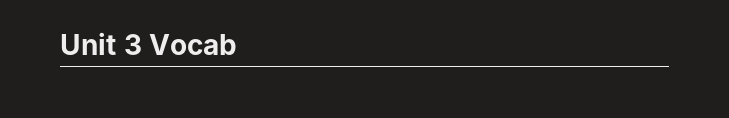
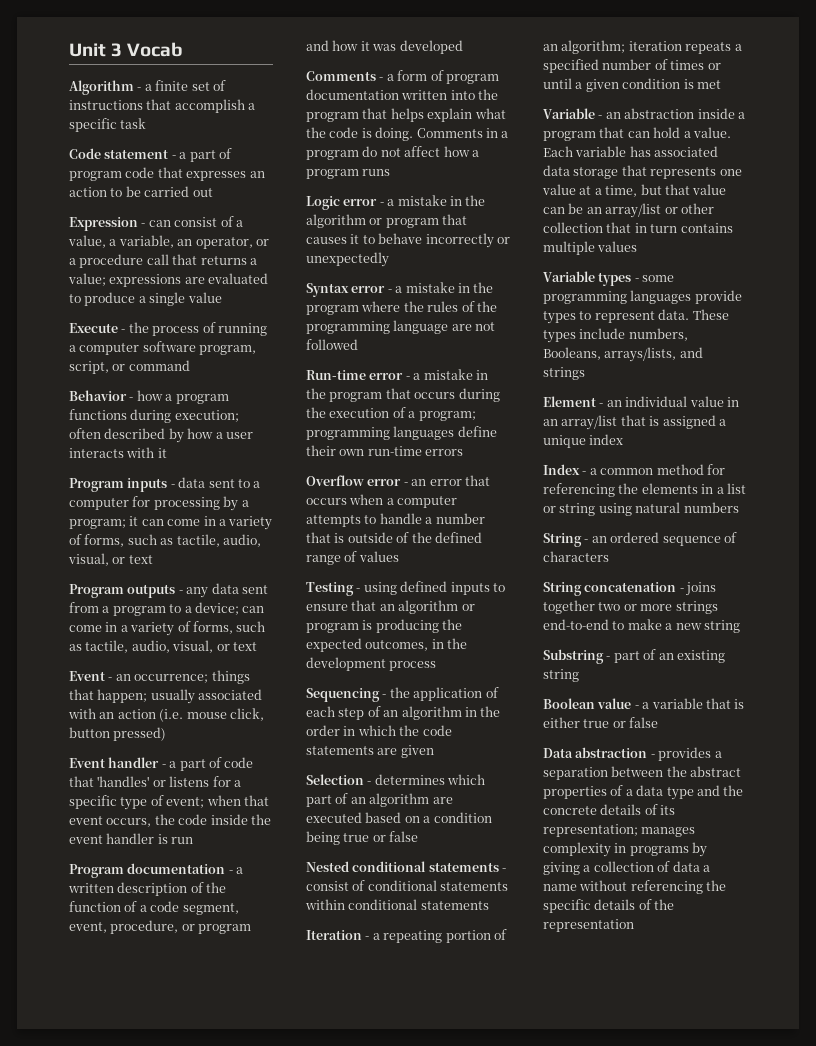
(238, 44) none -> [69,80,226,95] [69,99,256,113] [69,118,147,132] [69,148,232,162] [69,167,265,181] [69,186,213,197] [69,216,243,231] [68,235,269,249] [69,254,257,268] [68,273,269,287] [69,292,222,306] [69,322,267,336] [69,341,257,355] [69,360,190,374] [69,390,229,404] [69,409,239,423] [69,428,253,443] [69,447,167,458] [69,477,261,492] [69,496,249,511] [69,516,273,530] [69,534,261,547] [68,553,153,566] [69,583,268,598] [69,602,265,616] [69,621,266,636] [69,640,257,653] [69,670,250,684] [69,689,263,704] [68,708,264,722] [69,727,167,741] [69,757,254,771] [69,776,241,787] [69,795,269,810] [69,814,271,827] [69,833,194,844] [69,863,244,878] [68,882,227,896] [69,901,239,915] [69,920,252,934] [306,40,463,54] [306,70,499,84] [306,89,499,100] [306,108,506,122] [306,127,509,141] [306,146,479,160] [306,169,391,179] [306,195,486,210] [306,214,468,228] [306,233,510,248] [306,252,389,267] [306,282,494,297] [306,301,497,315] [306,320,496,334] [306,339,358,350] [306,369,488,380] [306,388,500,402] [306,407,476,421] [306,426,497,440] [306,445,464,456] [306,475,490,486] [306,494,458,508] [306,513,485,527] [306,532,482,543] [306,551,399,565] [306,581,505,596] [306,600,475,614] [306,619,463,633] [306,638,468,652] [306,657,437,671] [306,687,499,702] [306,706,501,720] [306,725,452,736] [306,745,434,758] [306,774,486,785] [306,793,453,807] [306,812,492,823] [306,831,419,845] [306,861,507,872] [306,880,509,891] [305,899,489,910] [306,929,507,943] [543,40,742,54] [543,59,721,73] [543,78,721,92] [543,108,745,119] [543,127,731,141] [543,146,719,157] [543,165,742,179] [542,184,727,197] [543,203,714,218] [543,222,733,233] [543,241,638,255] [543,271,675,286] [543,290,742,304] [543,309,729,324] [543,328,688,343] [543,347,703,362] [543,367,585,380] [543,396,739,407] [543,415,726,430] [543,434,624,448] [543,464,725,475] [543,483,746,497] [543,502,739,516] [543,532,737,547] [543,551,609,562] [543,582,717,596] [543,600,718,614] [543,619,740,633] [543,649,725,664] [543,669,579,682] [543,698,745,709] [543,717,659,728] [543,747,722,761] [543,766,742,780] [543,785,744,800] [543,804,676,815] [543,824,696,837] [543,842,708,857] [543,861,710,875] [543,880,727,894] [543,899,675,913] [543,919,634,932] // Algorithm - a finite set of instructions that accomplish a specific task // Code statement - a part of program code that expresses an action to be carried out // Expression - can consist of a value, a variable, an operator, or a procedure call that returns a value; expressions are evaluated to produce a single value // Execute - the process of running a computer software program, script, or command // Behavior - how a program functions during execution; often described by how a user interacts with it // Program inputs - data sent to a computer for processing by a program; it can come in a variety of forms, such as tactile, audio, visual, or text // Program outputs - any data sent from a program to a device; can come in a variety of forms, such as tactile, audio, visual, or text // Event - an occurrence; things that happen; usually associated with an action (i.e. mouse click, button pressed) // Event handler - a part of code that 'handles' or listens for a specific type of event; when that event occurs, the code inside the event handler is run // Program documentation - a written description of the function of a code segment, event, procedure, or program and how it was developed // Comments - a form of program documentation written into the program that helps explain what the code is doing. Comments in a program do not affect how a program runs // Logic error - a mistake in the algorithm or program that causes it to behave incorrectly or unexpectedly // Syntax error - a mistake in the program where the rules of the programming language are not followed // Run-time error - a mistake in the program that occurs during the execution of a program; programming languages define their own run-time errors // Overflow error - an error that occurs when a computer attempts to handle a number that is outside of the defined range of values // Testing - using defined inputs to ensure that an algorithm or program is producing the expected outcomes, in the development process // Sequencing - the application of each step of an algorithm in the order in which the code statements are given // Selection - determines which part of an algorithm are executed based on a condition being true or false // Nested conditional statements - consist of conditional statements within conditional statements // Iteration - a repeating portion of an algorithm; iteration repeats a specified number of times or until a given condition is met // Variable - an abstraction inside a program that can hold a value. Each variable has associated data storage that represents one value at a time, but that value can be an array/list or other collection that in turn contains multiple values // Variable types - some programming languages provide types to represent data. These types include numbers, Booleans, arrays/lists, and strings // Element - an individual value in an array/list that is assigned a unique index // Index - a common method for referencing the elements in a list or string using natural numbers // String - an ordered sequence of characters // String concatenation - joins together two or more strings end-to-end to make a new string // Substring - part of an existing string // Boolean value - a variable that is either true or false // Data abstraction - provides a separation between the abstract properties of a data type and the concrete details of its representation; manages complexity in programs by giving a collection of data a name without referencing the specific details of the representation

